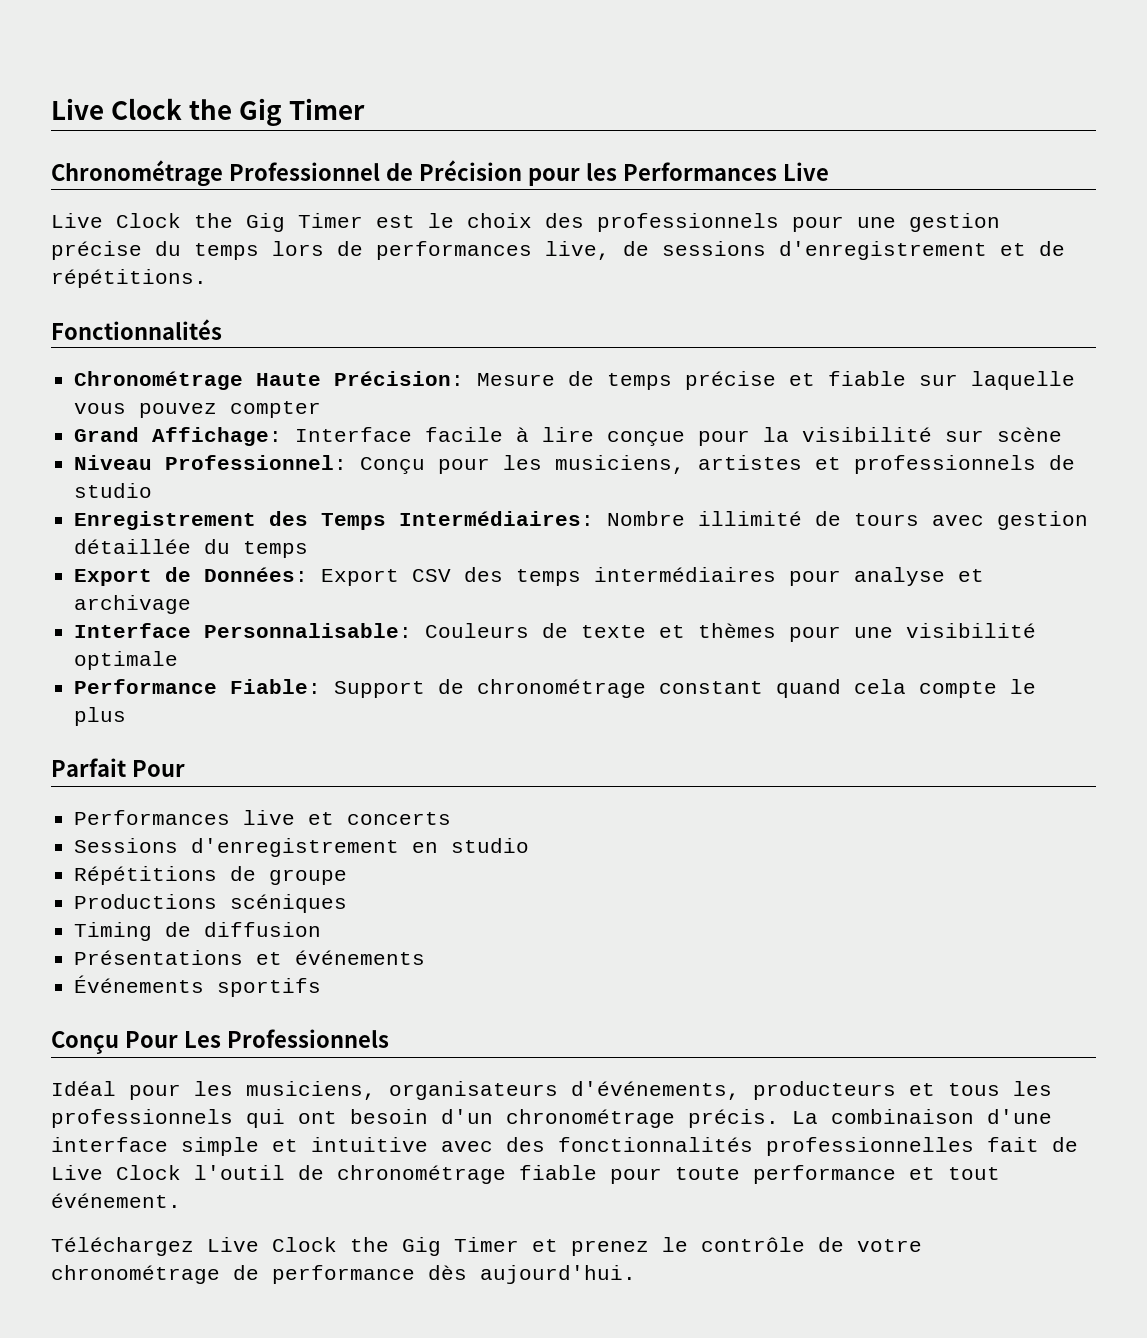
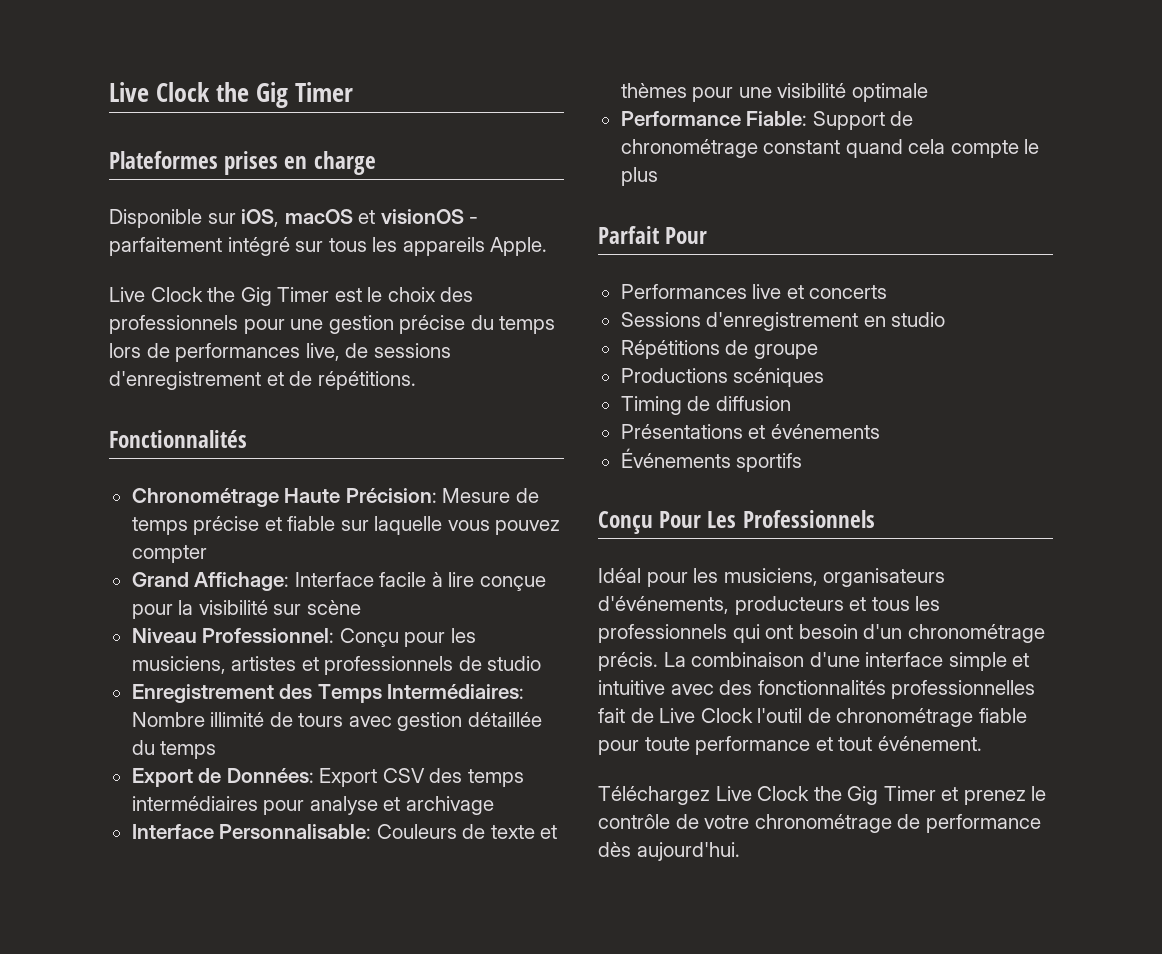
[51,160,829,187] Chronométrage Professionnel de Précision pour les Performances Live -> [109,151,376,175] [109,209,479,228] [109,237,548,256] Plateformes prises en charge // Disponible sur iOS, macOS et visionOS - parfaitement intégré sur tous les appareils Apple.

